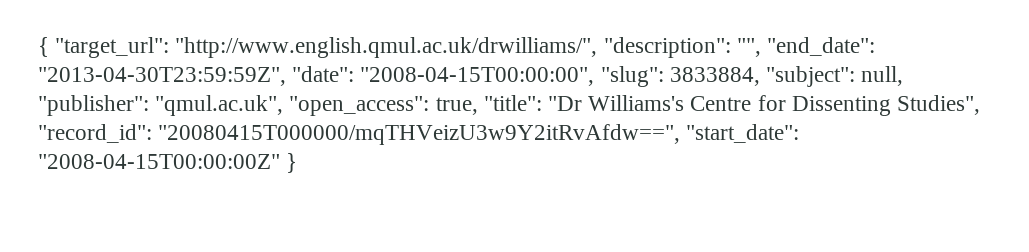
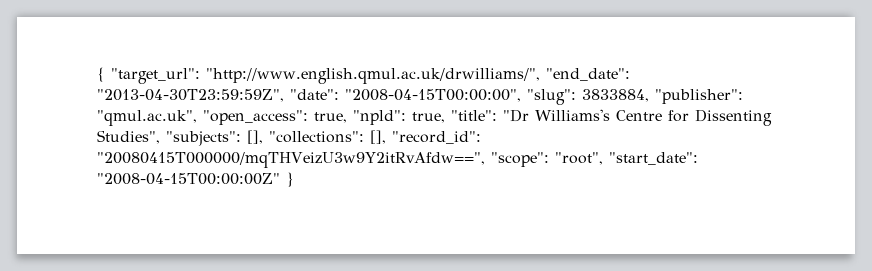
[603,37,761,58] "description": "", -> (540, 76) none
[766,66,904,87] "subject": null, -> (649, 95) none
(478, 106) none -> [353,110,445,125] "npld": true,
[38,124,681,145] "record_id": "20080415T000000/mqTHVeizU3w9Y2itRvAfdw==", -> [166,130,481,146] [97,152,603,168] "subjects": [], "collections": [], "record_id": "20080415T000000/mqTHVeizU3w9Y2itRvAfdw==", "scope": "root",

